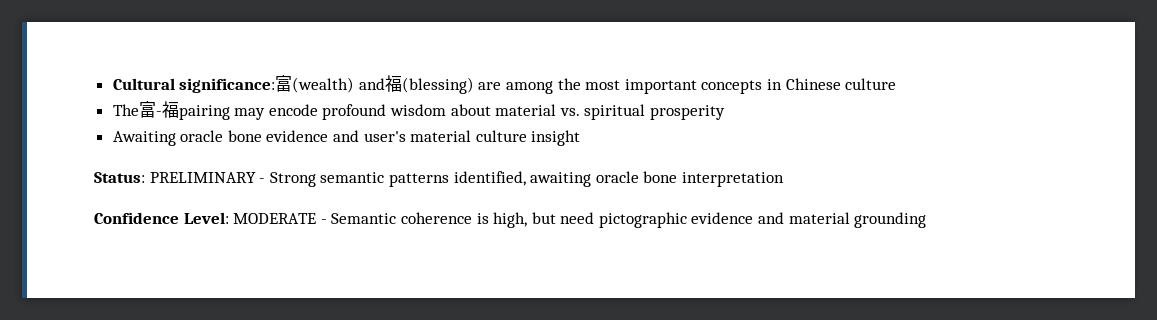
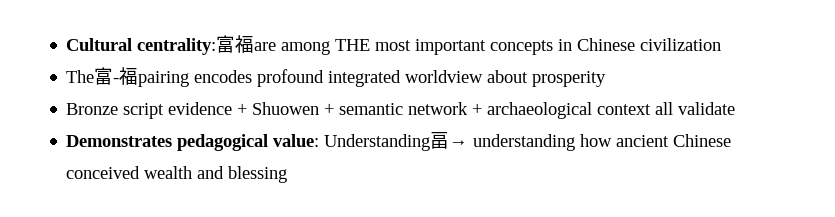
[179,75,474,94] significance:富(wealth) and福(blessing) -> [137,35,255,55] centrality:富福
[557,78,581,90] the -> [335,39,371,51] THE
[845,78,897,90] culture -> [640,38,722,51] civilization
[234,104,726,120] [112,130,581,146] [94,171,784,187] [94,212,927,228] may encode profound wisdom about material vs. spiritual prosperity // Awaiting oracle bone evidence and user's material culture insight // Status: PRELIMINARY - Strong semantic patterns identified, awaiting oracle bone interpretation // Confidence Level: MODERATE - Semantic coherence is high, but need pictographic evidence and material grounding -> [194,69,607,87] [66,102,736,119] [66,132,732,151] [66,166,288,183] encodes profound integrated worldview about prosperity // Bronze script evidence + Shuowen + semantic network + archaeological context all validate // Demonstrates pedagogical value: Understanding畐→ understanding how ancient Chinese conceived wealth and blessing

